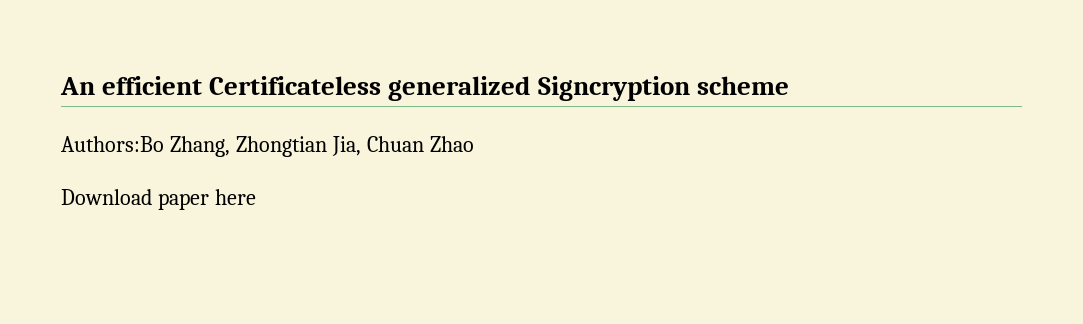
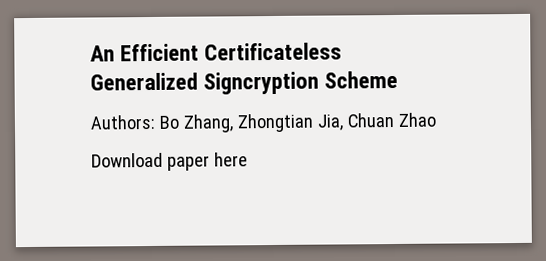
[102,76,789,101] [61,136,164,152] efficient Certificateless generalized Signcryption scheme // Authors:Bo -> [120,42,343,62] [90,70,399,95] [90,114,179,130] Efficient Certificateless Generalized Signcryption Scheme // Authors: Bo

